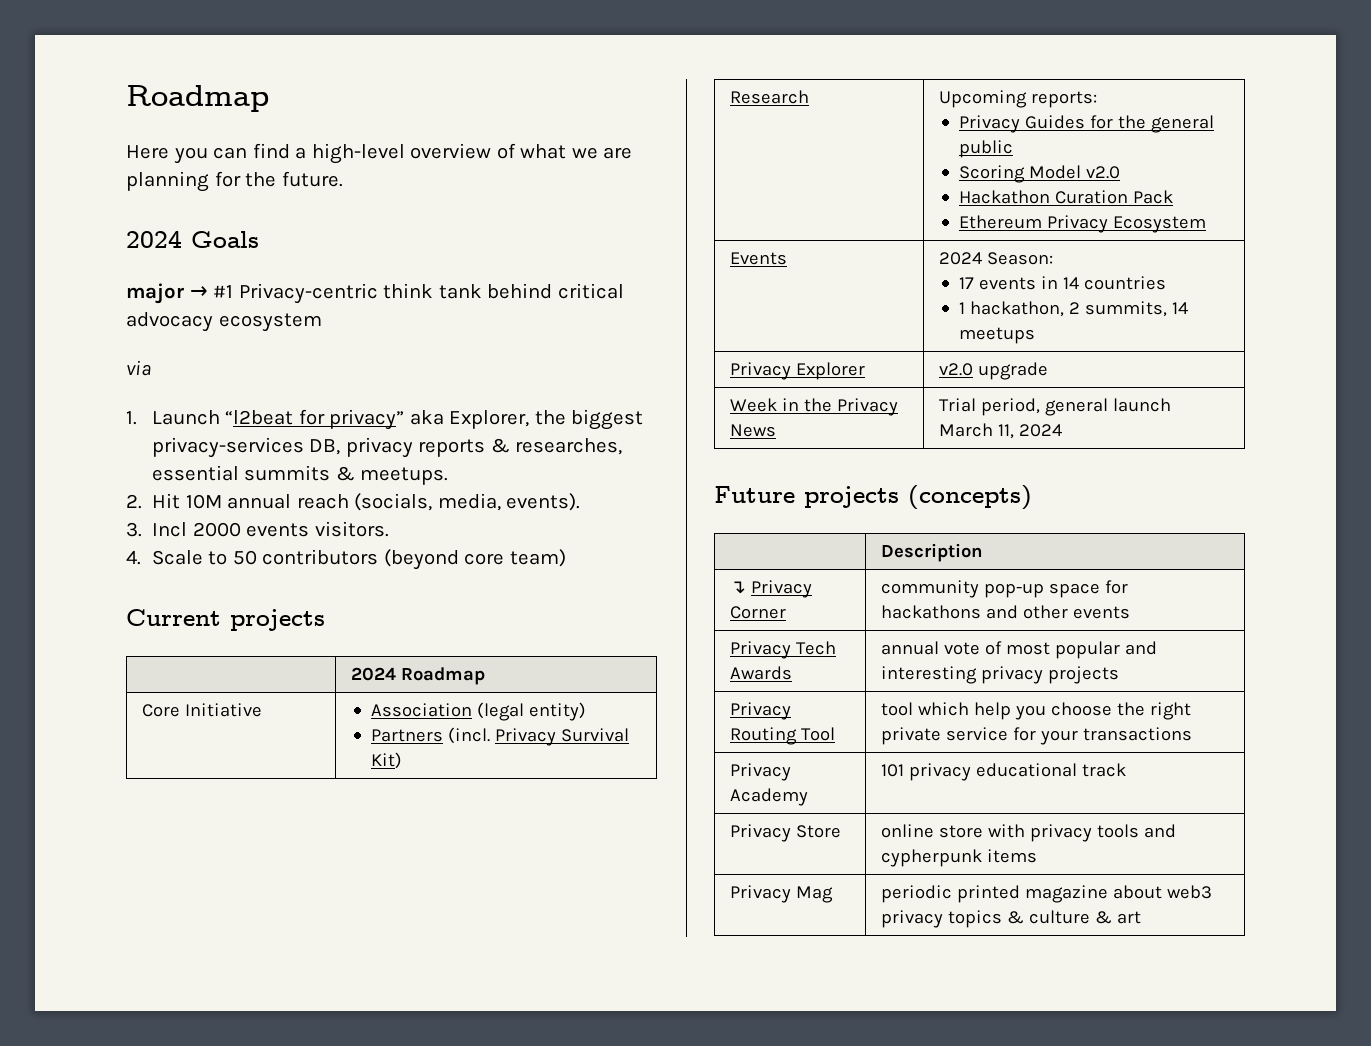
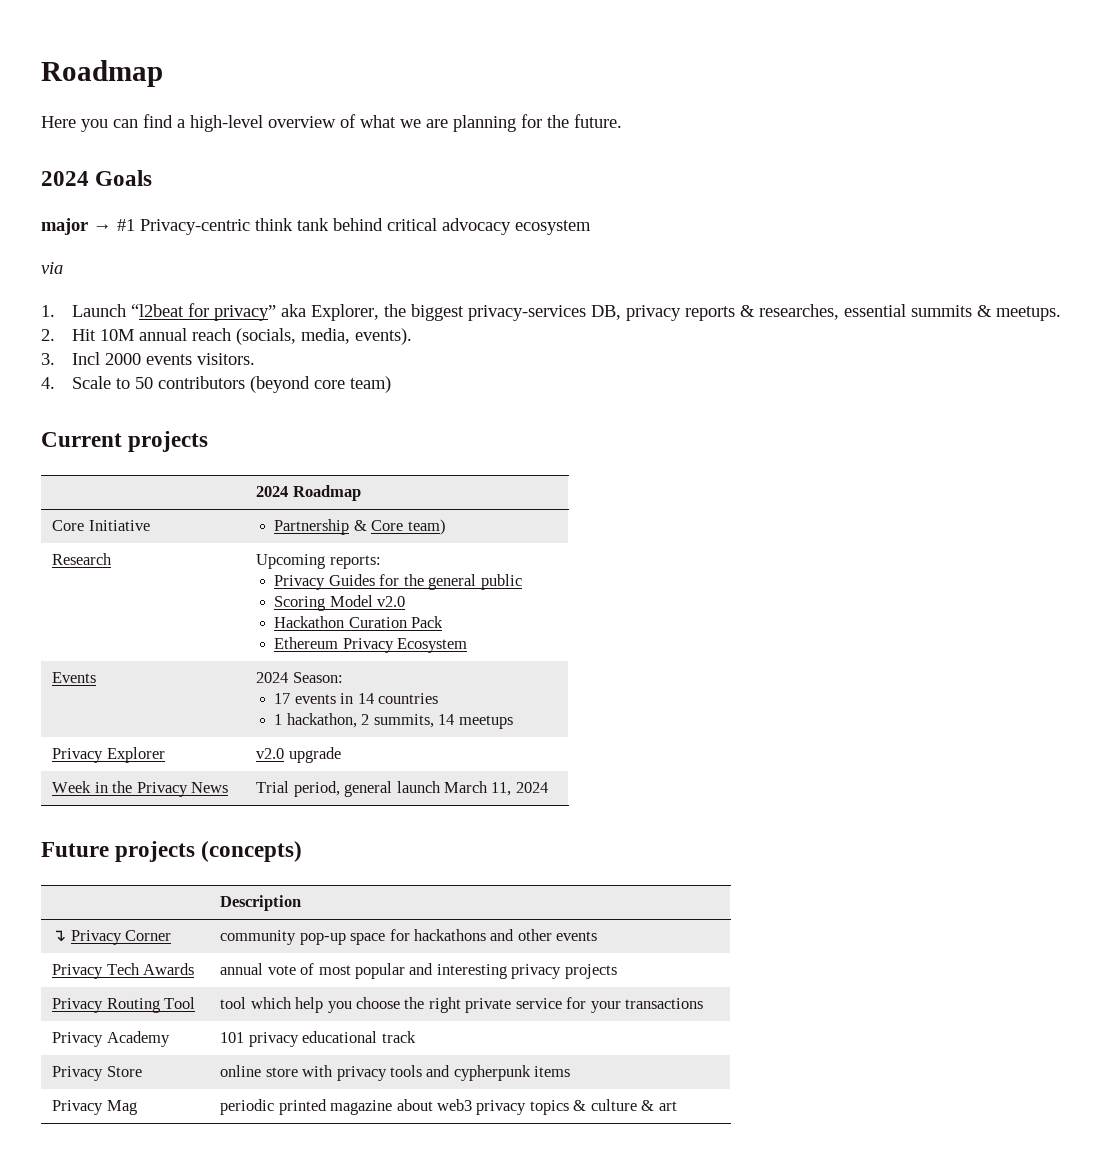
[371,702,587,721] [371,727,630,746] [371,752,403,769] Association (legal entity) // Partners (incl. Privacy Survival Kit) -> [274,519,446,535] Partnership & Core team)

